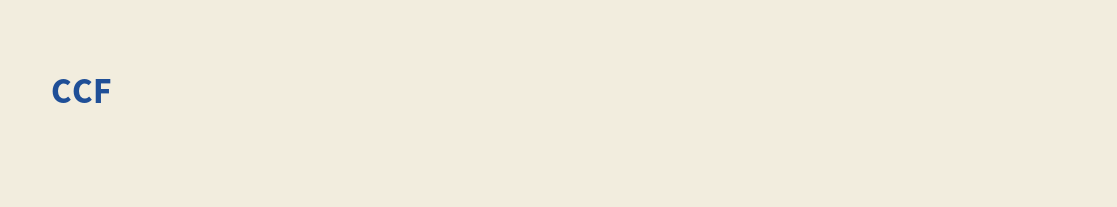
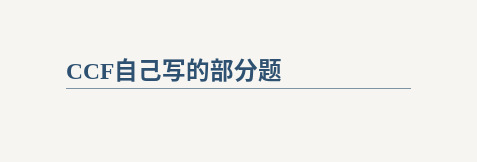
(112, 91) none -> [114,58,282,82] 自己写的部分题

